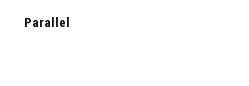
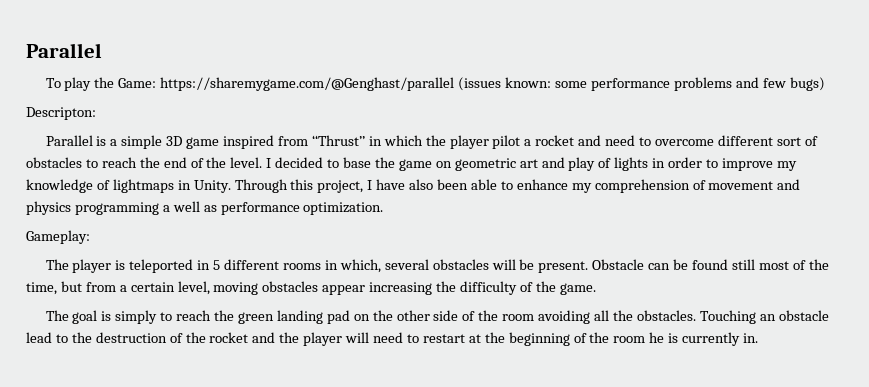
[24,17,70,27] Parallel -> [26,43,102,58] [45,77,825,91] [26,107,96,120] [45,135,818,149] [26,157,797,171] [26,179,801,193] [26,201,384,215] [26,230,90,244] [45,259,829,273] [26,281,596,295] [45,310,829,324] [26,332,759,346] Parallel // To play the Game: https://sharemygame.com/@Genghast/parallel (issues known: some performance problems and few bugs) // Descripton: // Parallel is a simple 3D game inspired from ‘‘Thrust’’ in which the player pilot a rocket and need to overcome different sort of obstacles to reach the end of the level. I decided to base the game on geometric art and play of lights in order to improve my knowledge of lightmaps in Unity. Through this project, I have also been able to enhance my comprehension of movement and physics programming a well as performance optimization. // Gameplay: // The player is teleported in 5 different rooms in which, several obstacles will be present. Obstacle can be found still most of the time, but from a certain level, moving obstacles appear increasing the difficulty of the game. // The goal is simply to reach the green landing pad on the other side of the room avoiding all the obstacles. Touching an obstacle lead to the destruction of the rocket and the player will need to restart at the beginning of the room he is currently in.

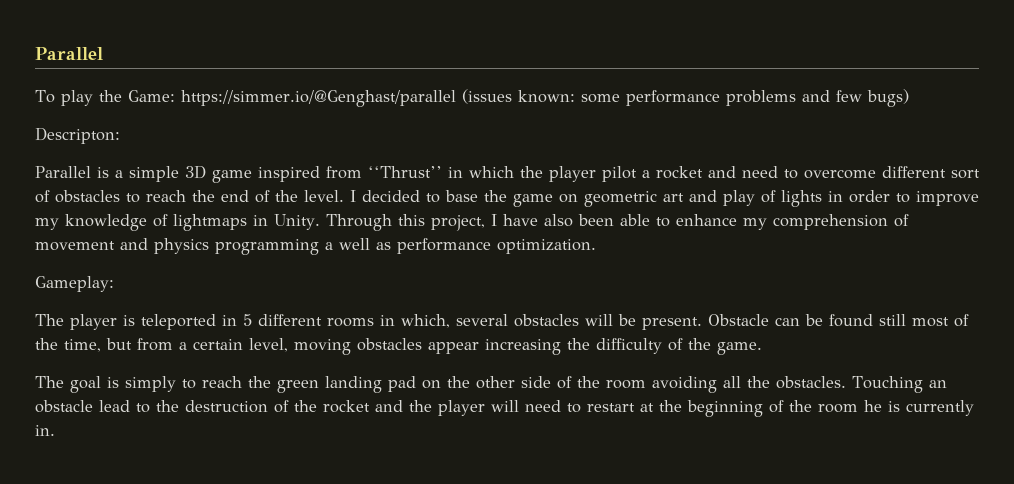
[160,77,455,91] https://sharemygame.com/@Genghast/parallel -> [180,90,456,107] https://simmer.io/@Genghast/parallel

